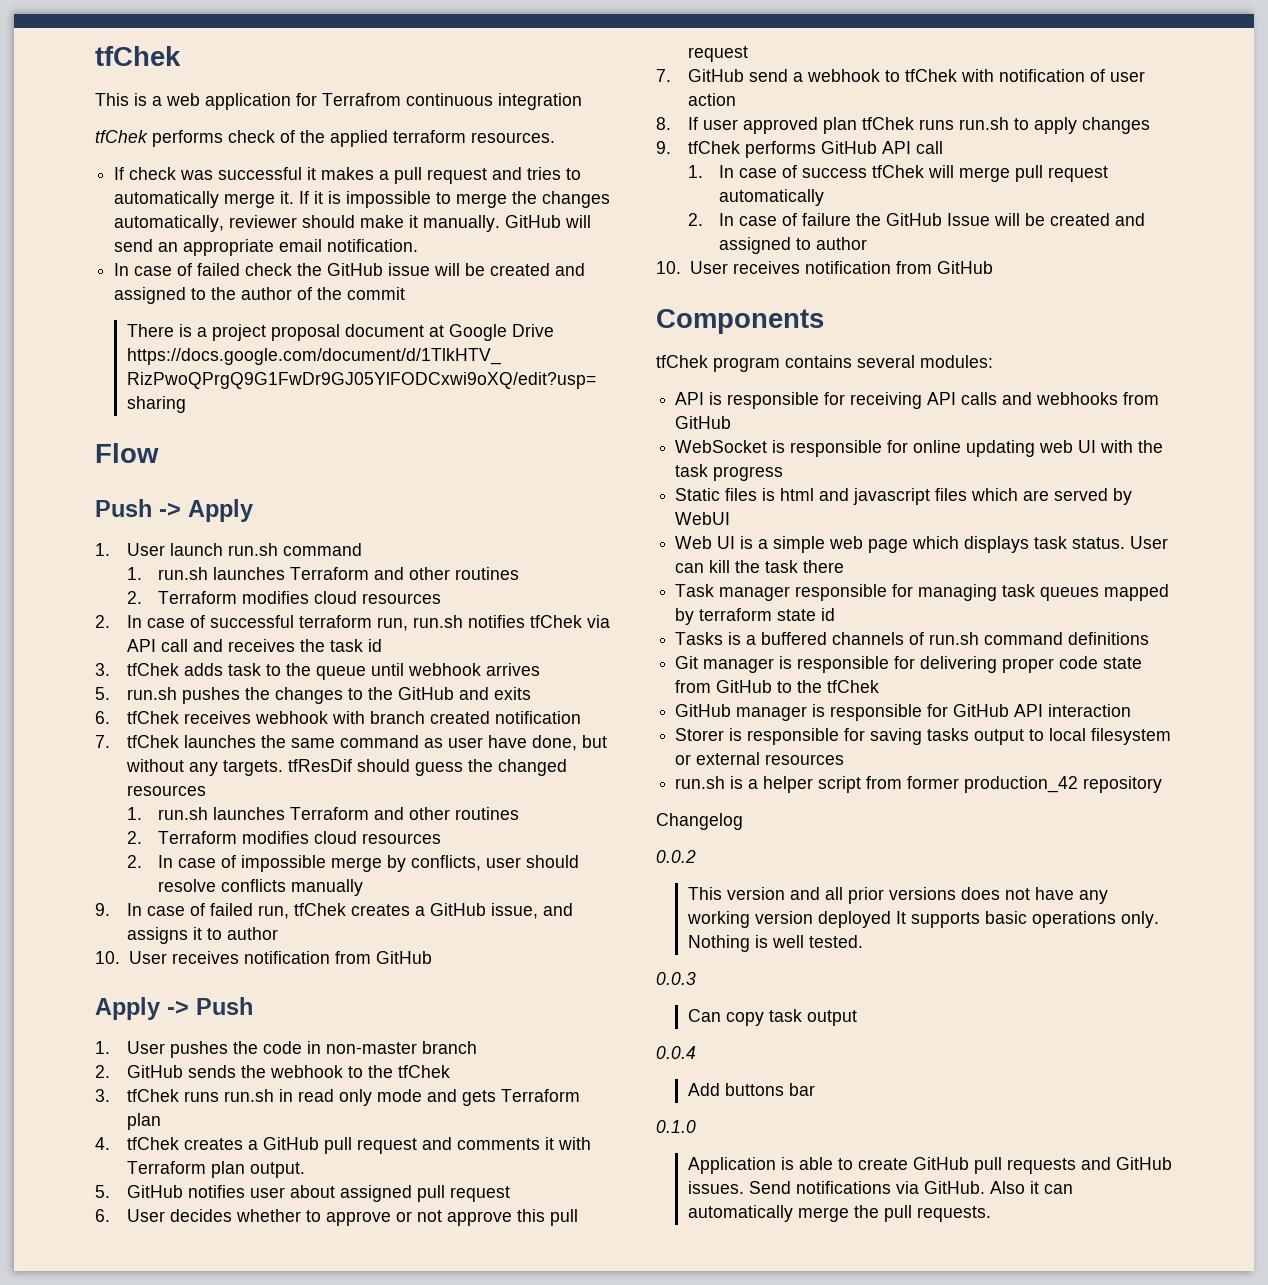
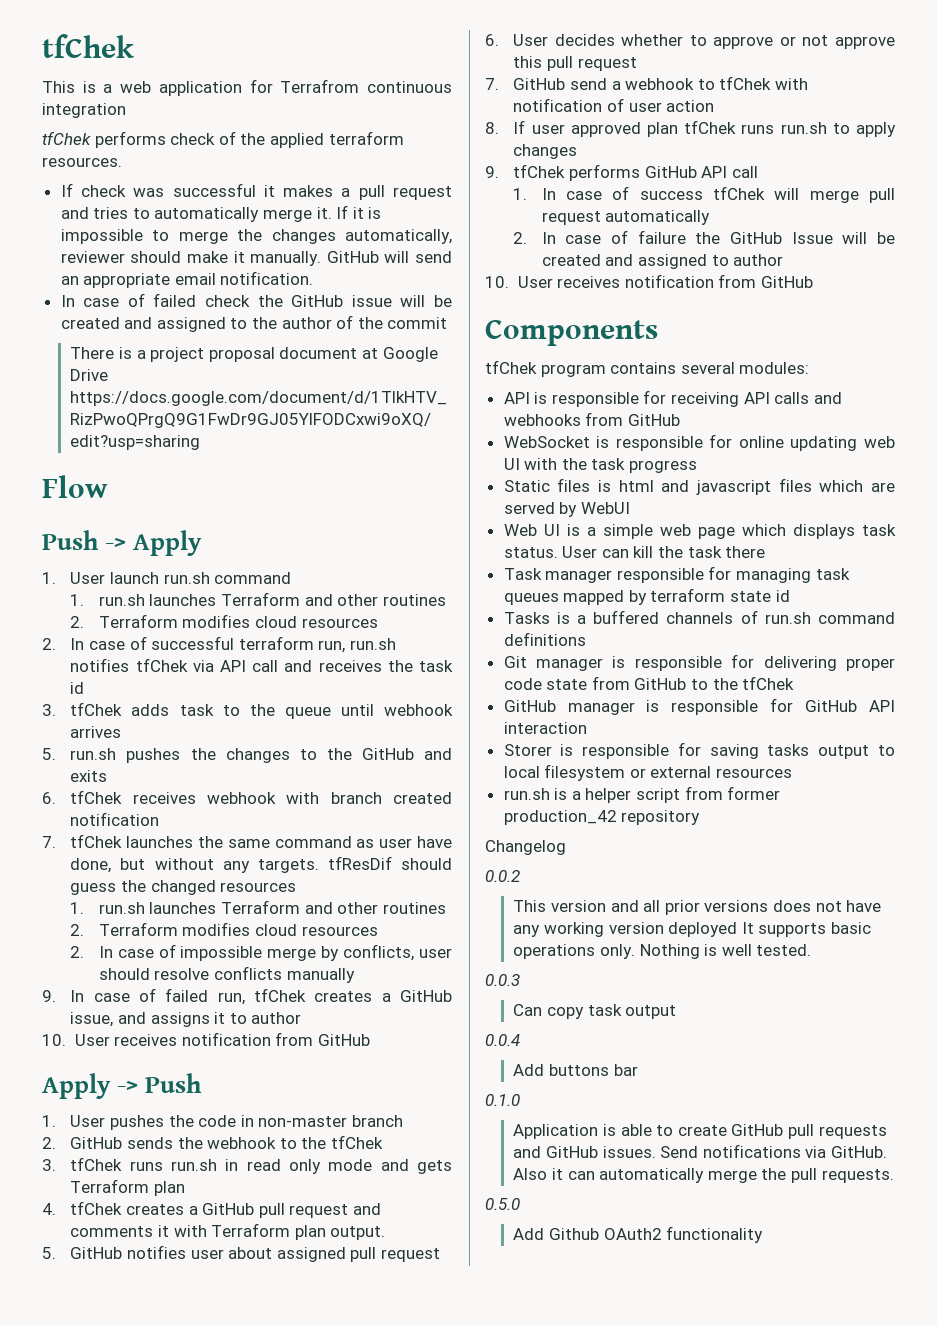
(991, 1214) none -> [485,1198,520,1210] [513,1226,764,1243] // 0.5.0 // Add Github OAuth2 functionality

